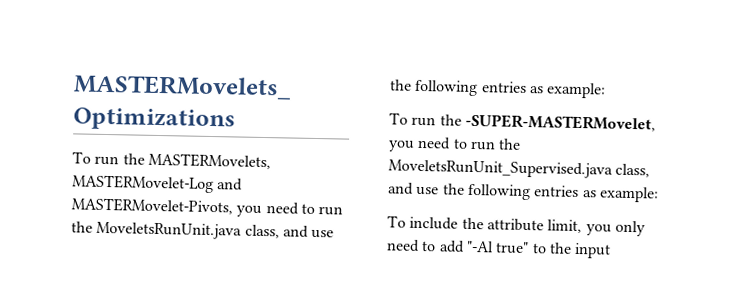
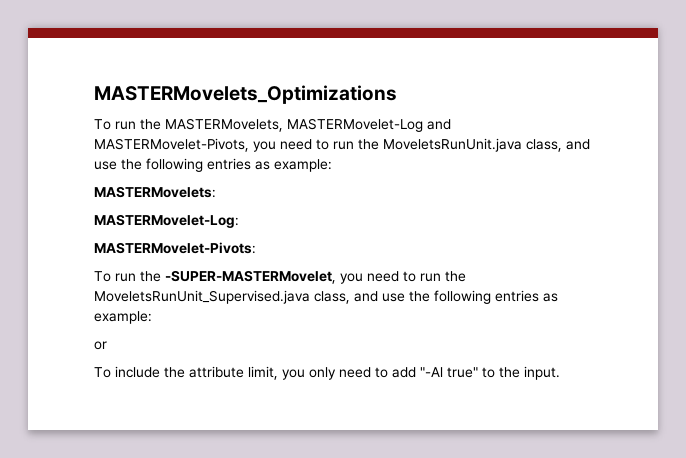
(607, 90) none -> [94,186,216,198] [94,214,239,228] [94,242,256,254] // MASTERMovelets: // MASTERMovelet-Log: // MASTERMovelet-Pivots:
(659, 194) none -> [94,341,107,350] // or
[574,242,612,259] input -> [524,366,560,380] input.

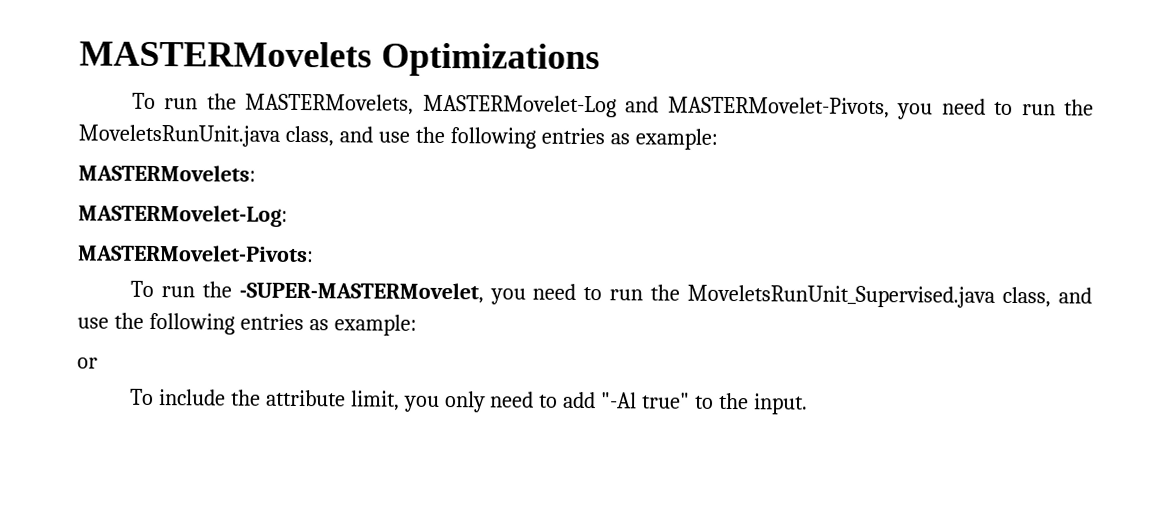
[94,85,397,104] MASTERMovelets_Optimizations -> [79,40,600,78] MASTERMovelets Optimizations

